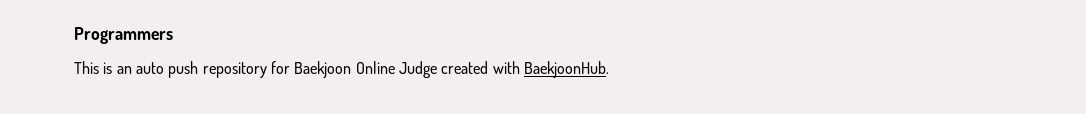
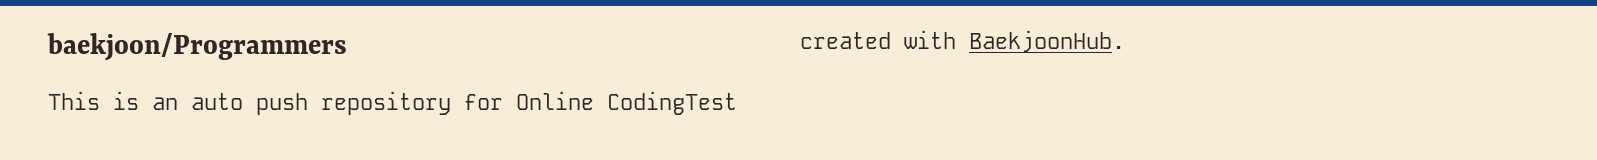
[74,27,173,44] Programmers -> [47,33,347,61] baekjoon/Programmers
[294,61,437,78] Baekjoon Online Judge -> [516,91,737,115] Online CodingTest

